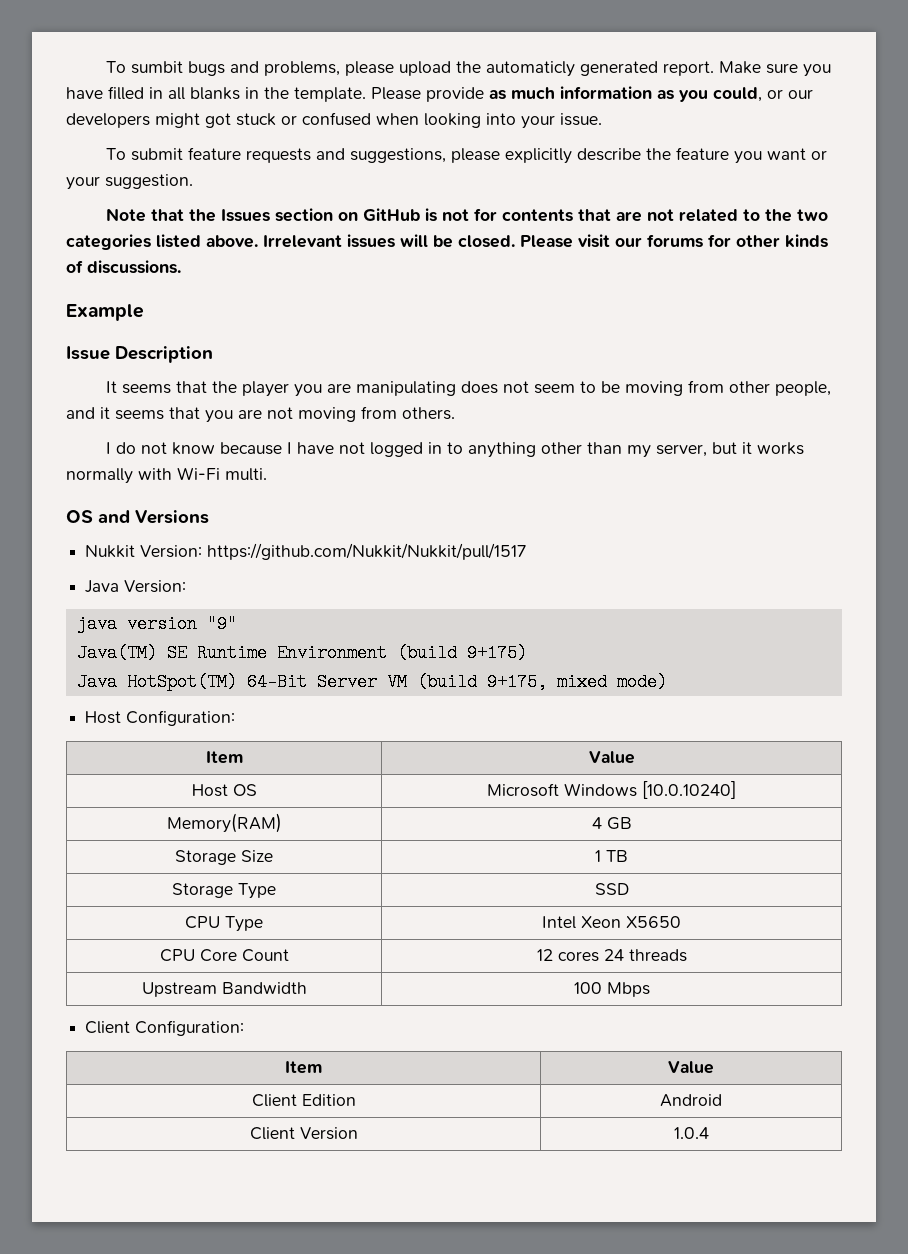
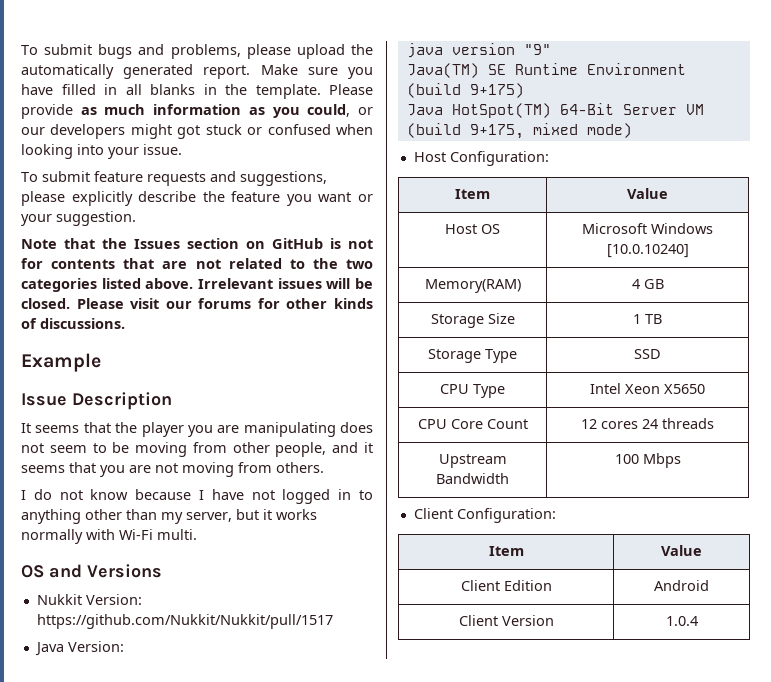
[106,61,184,74] To sumbit -> [21,44,93,55] To submit
[486,61,576,77] automaticly -> [21,64,114,79] automatically

